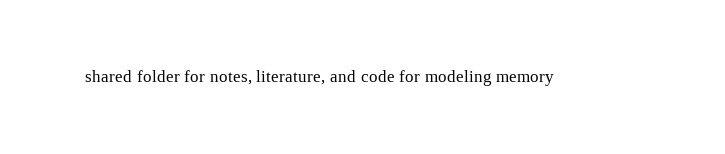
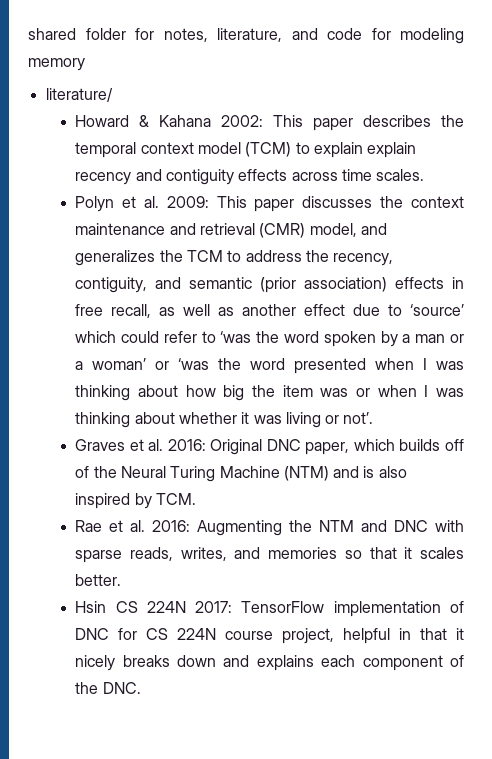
(555, 80) none -> [45,88,113,102] [75,115,464,131] [75,142,417,158] [75,169,425,185] [75,196,464,212] [75,223,387,238] [75,250,394,266] [75,277,465,293] [75,304,464,318] [75,331,465,347] [75,358,464,374] [75,385,464,401] [75,412,374,428] [75,439,464,455] [75,466,407,482] [75,493,196,509] [75,520,464,536] [75,547,464,563] [75,574,122,586] [75,601,465,617] [75,628,464,644] [75,655,465,671] [75,682,141,694] // literature/ // Howard & Kahana 2002: This paper describes the temporal context model (TCM) to explain explain recency and contiguity effects across time scales. // Polyn et al. 2009: This paper discusses the context maintenance and retrieval (CMR) model, and generalizes the TCM to address the recency, contiguity, and semantic (prior association) effects in free recall, as well as another effect due to ‘source’ which could refer to ‘was the word spoken by a man or a woman’ or ‘was the word presented when I was thinking about how big the item was or when I was thinking about whether it was living or not’. // Graves et al. 2016: Original DNC paper, which builds off of the Neural Turing Machine (NTM) and is also inspired by TCM. // Rae et al. 2016: Augmenting the NTM and DNC with sparse reads, writes, and memories so that it scales better. // Hsin CS 224N 2017: TensorFlow implementation of DNC for CS 224N course project, helpful in that it nicely breaks down and explains each component of the DNC.

